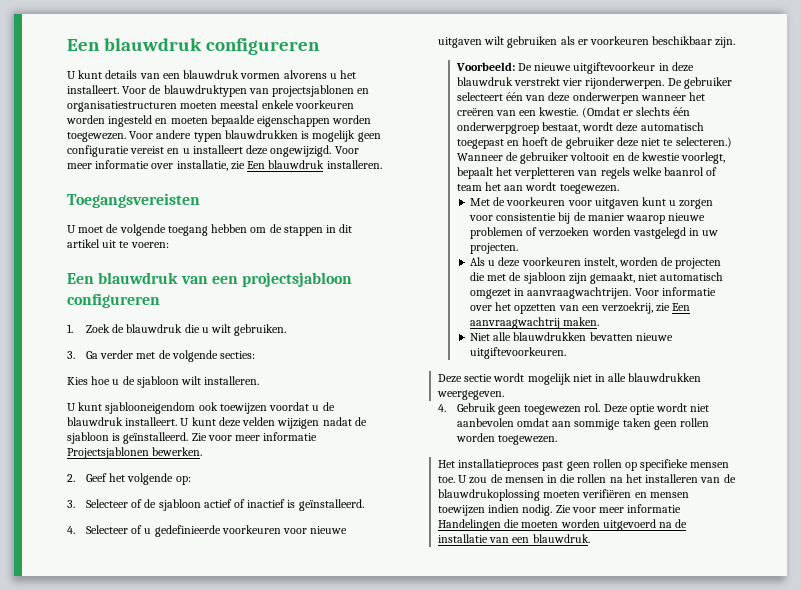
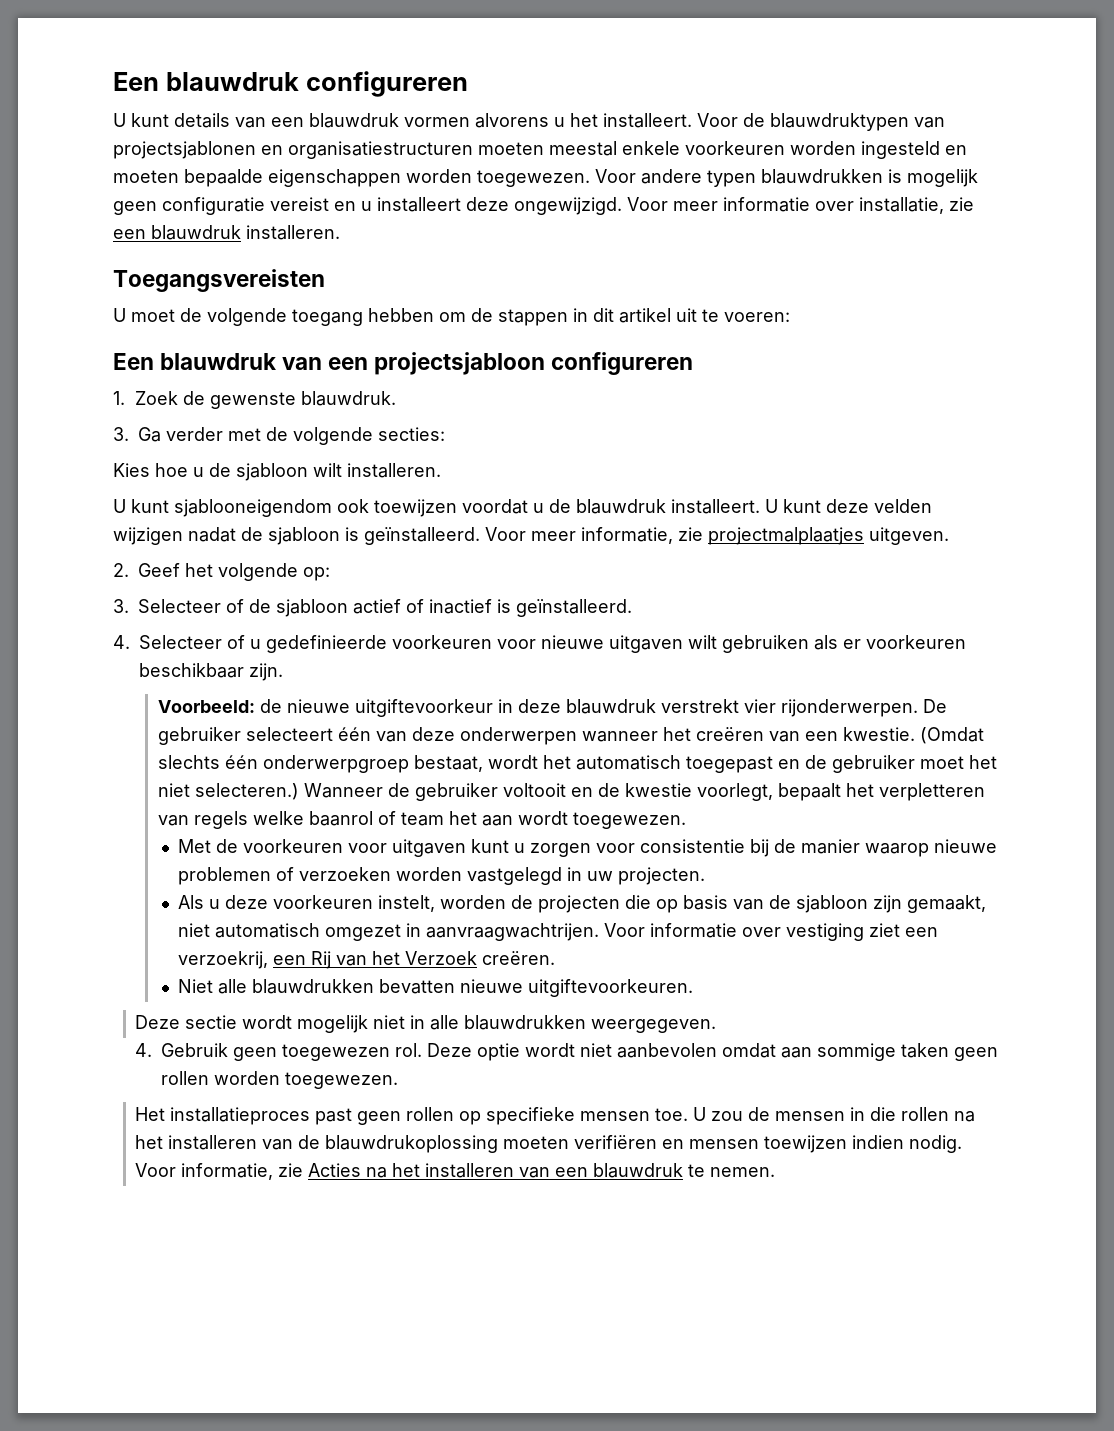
[247,161,266,169] Een -> [113,229,146,239] een
[126,324,287,336] blauwdruk die u wilt gebruiken. -> [210,391,397,409] gewenste blauwdruk.
[191,432,318,441] [67,447,203,459] Zie voor meer informatie Projectsjablonen bewerken. -> [485,527,949,545] Voor meer informatie, zie projectmalplaatjes uitgeven.
[517,63,532,71] De -> [259,699,282,713] de
[622,110,633,116] er -> (984, 735) none
[616,122,639,132] deze -> [542,755,571,769] het
[522,137,674,149] hoeft de gebruiker deze niet te -> [804,755,997,773] [157,783,190,797] de gebruiker moet het niet
[487,274,507,281] met -> [655,895,764,913] op basis van
[495,302,691,314] [469,317,600,329] het opzetten van een verzoekrij, zie Een aanvraagwachtrij maken. -> [785,923,938,941] [177,951,555,969] vestiging ziet een verzoekrij, een Rij van het Verzoek creëren.
[555,504,682,513] [437,519,688,531] [437,534,590,543] Zie voor meer informatie Handelingen die moeten worden uitgevoerd na de installatie van een blauwdruk. -> [135,1163,776,1180] Voor informatie, zie Acties na het installeren van een blauwdruk te nemen.

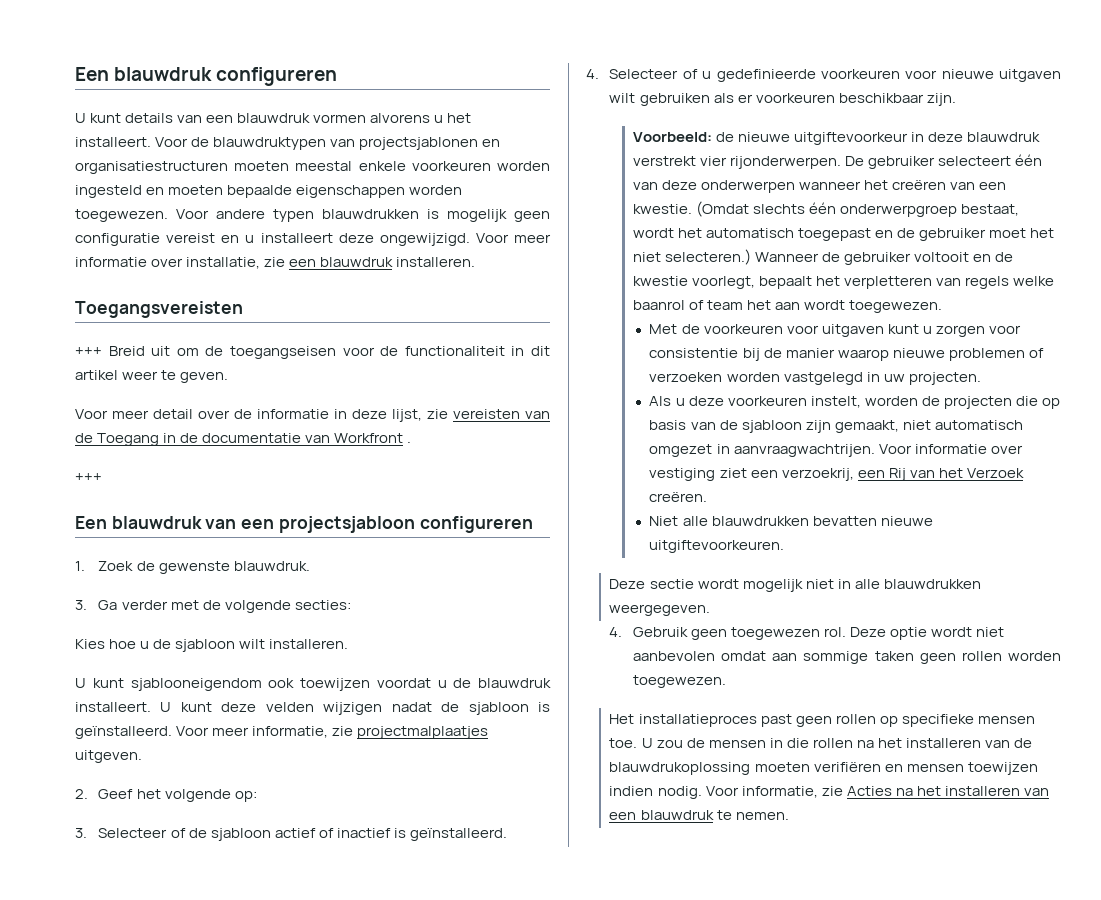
[113,308,790,326] U moet de volgende toegang hebben om de stappen in dit artikel uit te voeren: -> [75,346,551,359] [75,370,229,383] [75,409,550,422] [75,433,412,446] [75,473,102,482] +++ Breid uit om de toegangseisen voor de functionaliteit in dit artikel weer te geven. // Voor meer detail over de informatie in deze lijst, zie vereisten van de Toegang in de documentatie van Workfront . // +++

